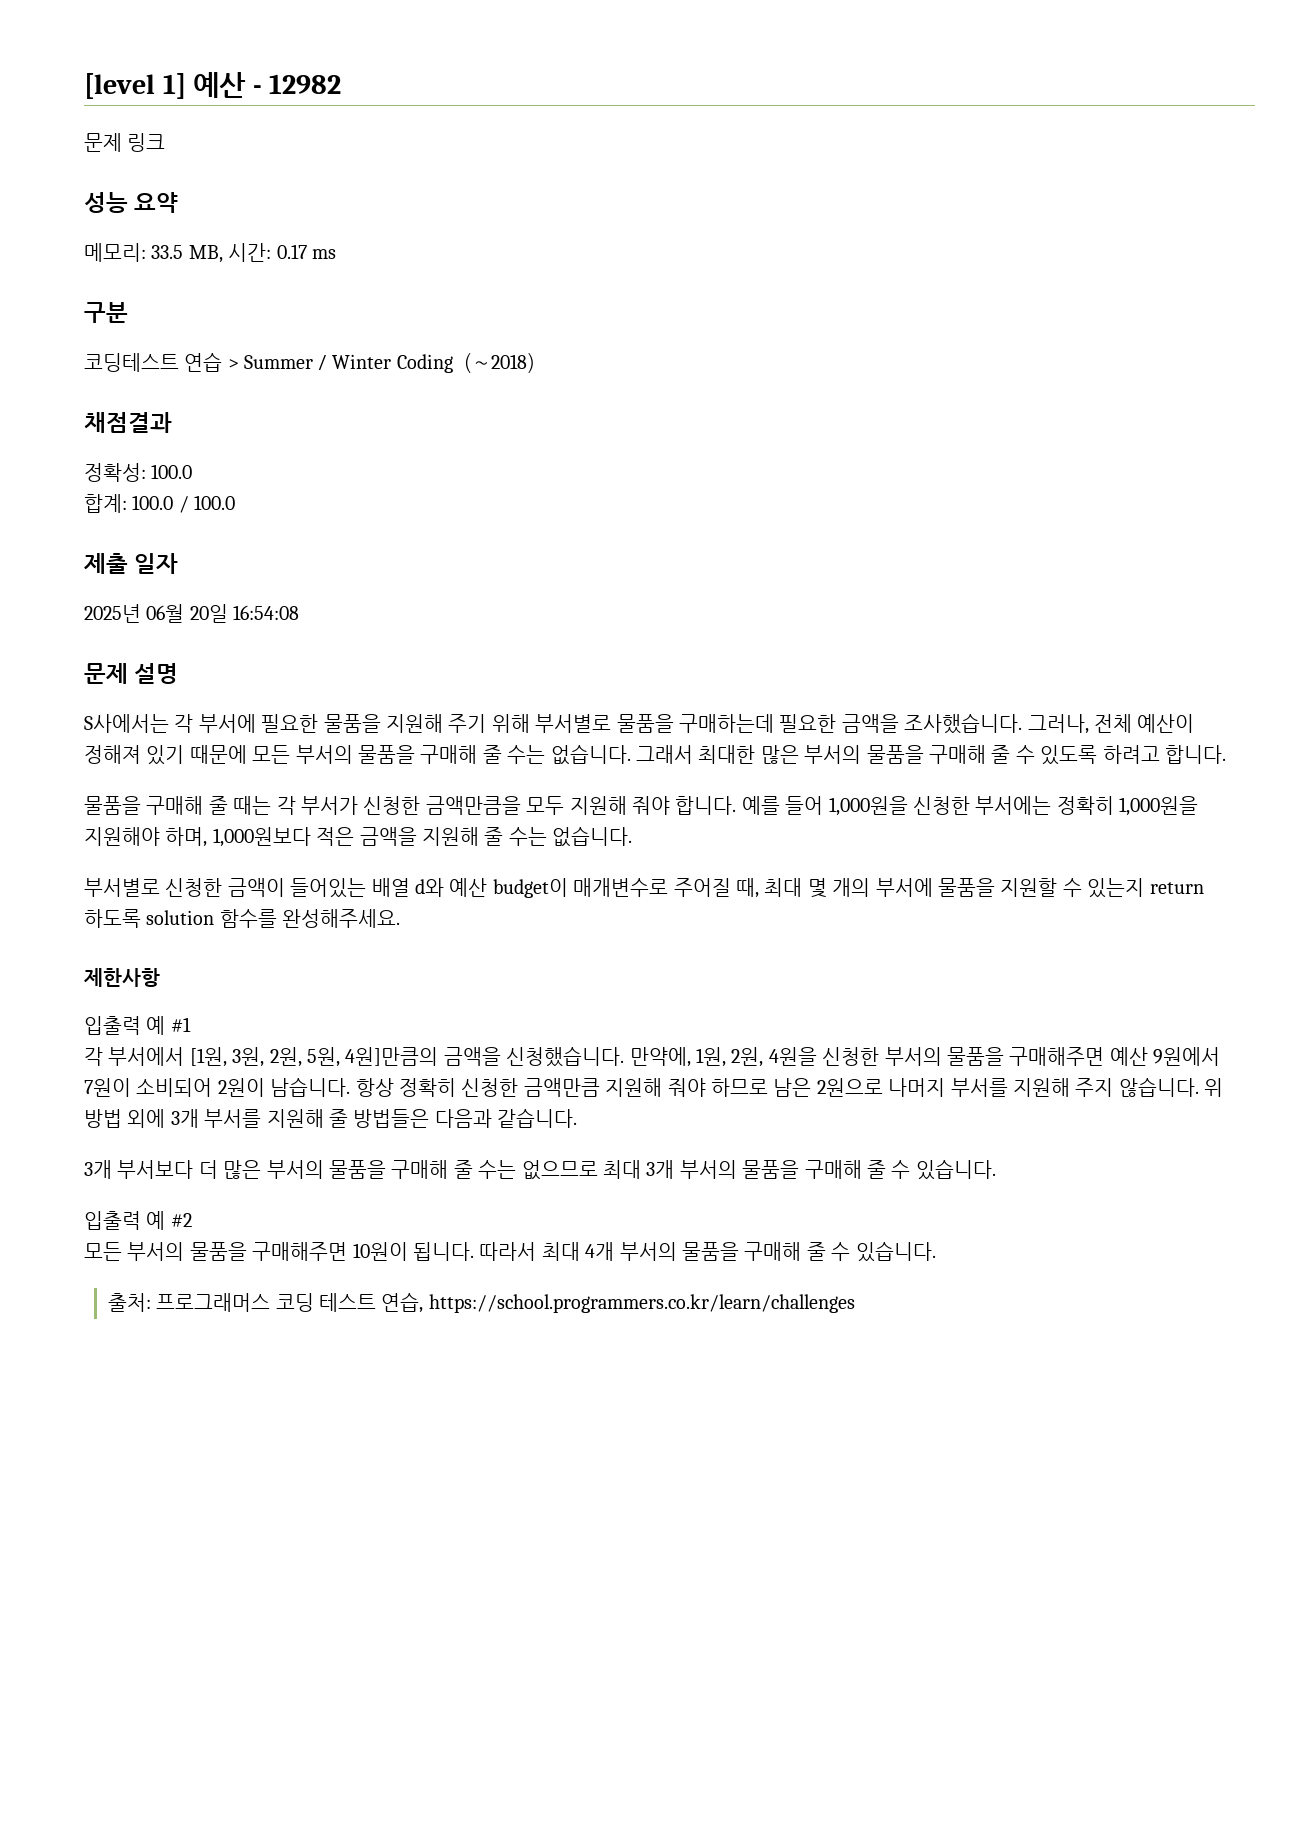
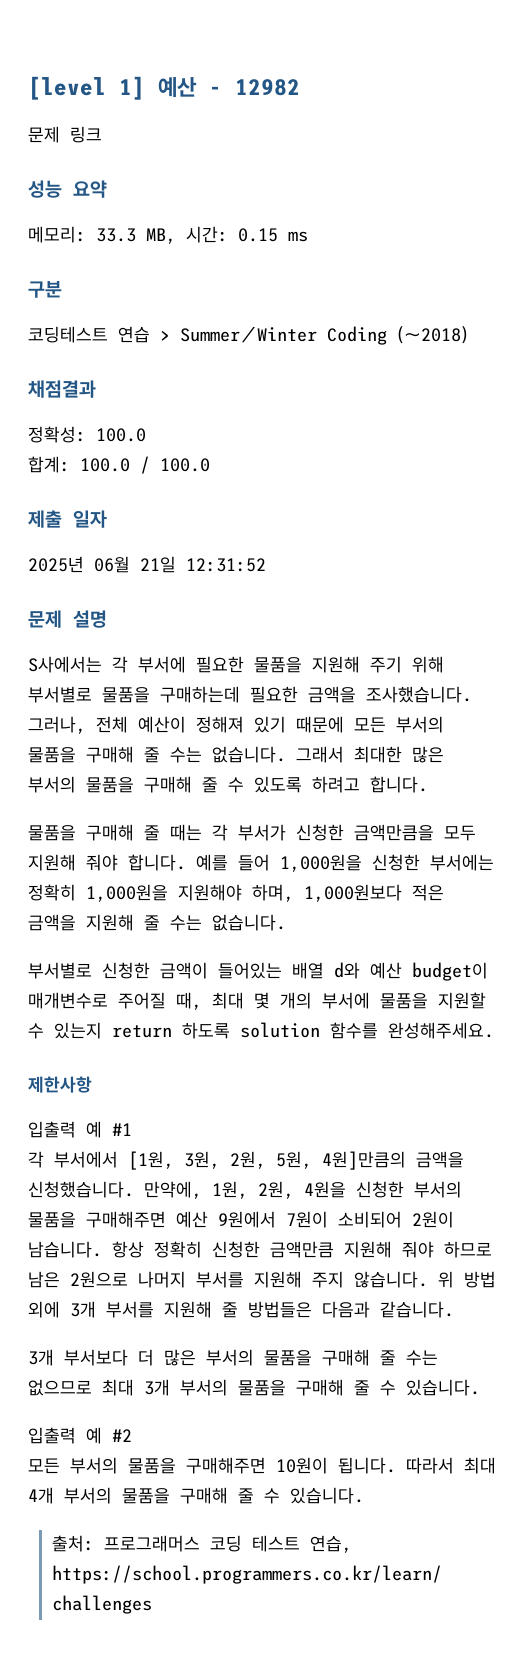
[151,245,184,259] 33.5 -> [96,228,136,242] 33.3
[276,244,307,259] 0.17 -> [238,228,278,242] 0.15
[189,604,300,623] 20일 16:54:08 -> [140,556,266,573] 21일 12:31:52

